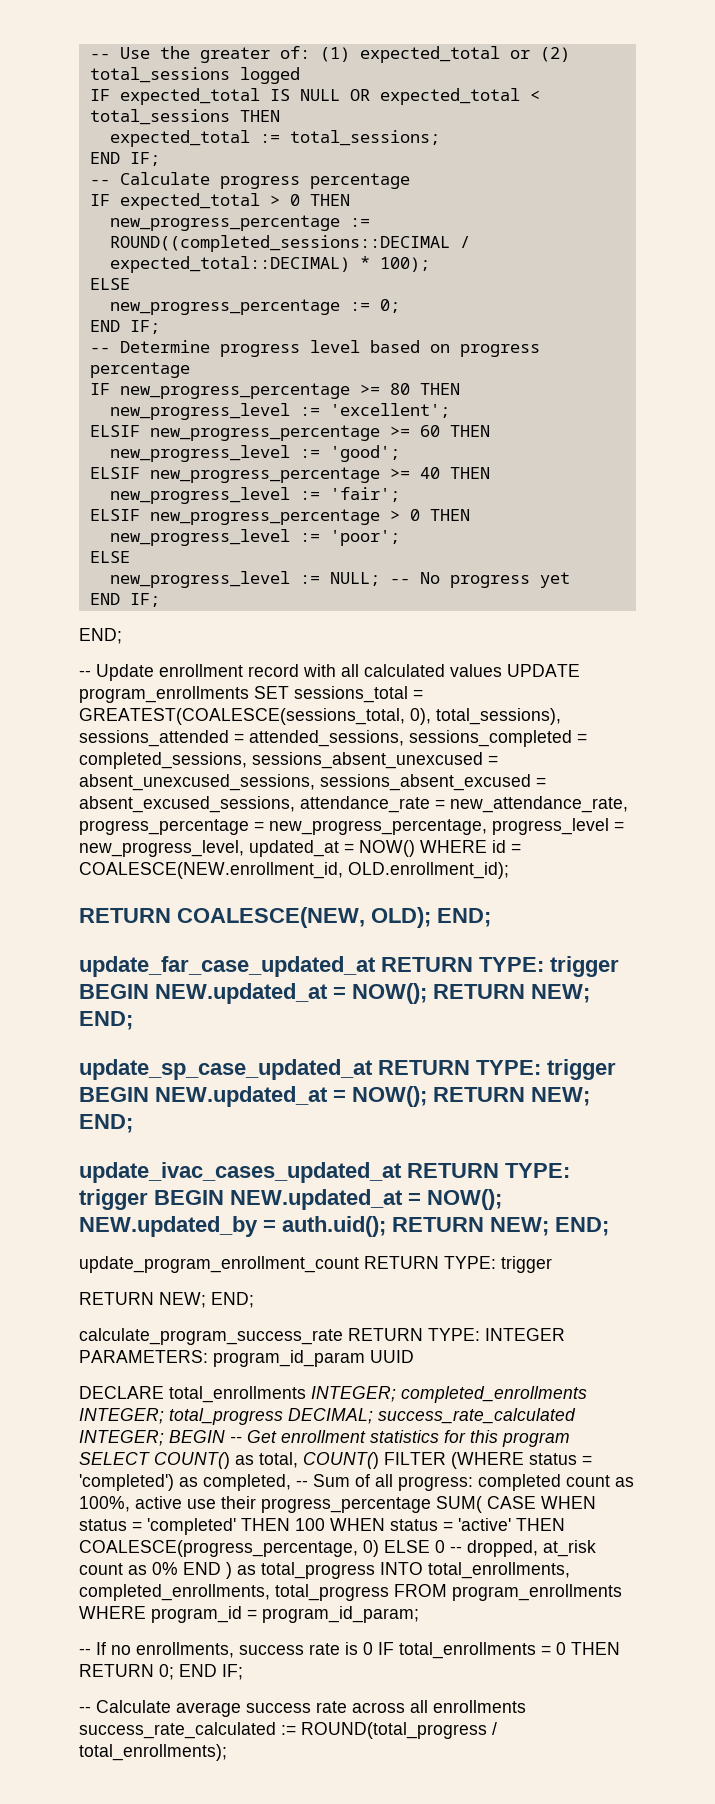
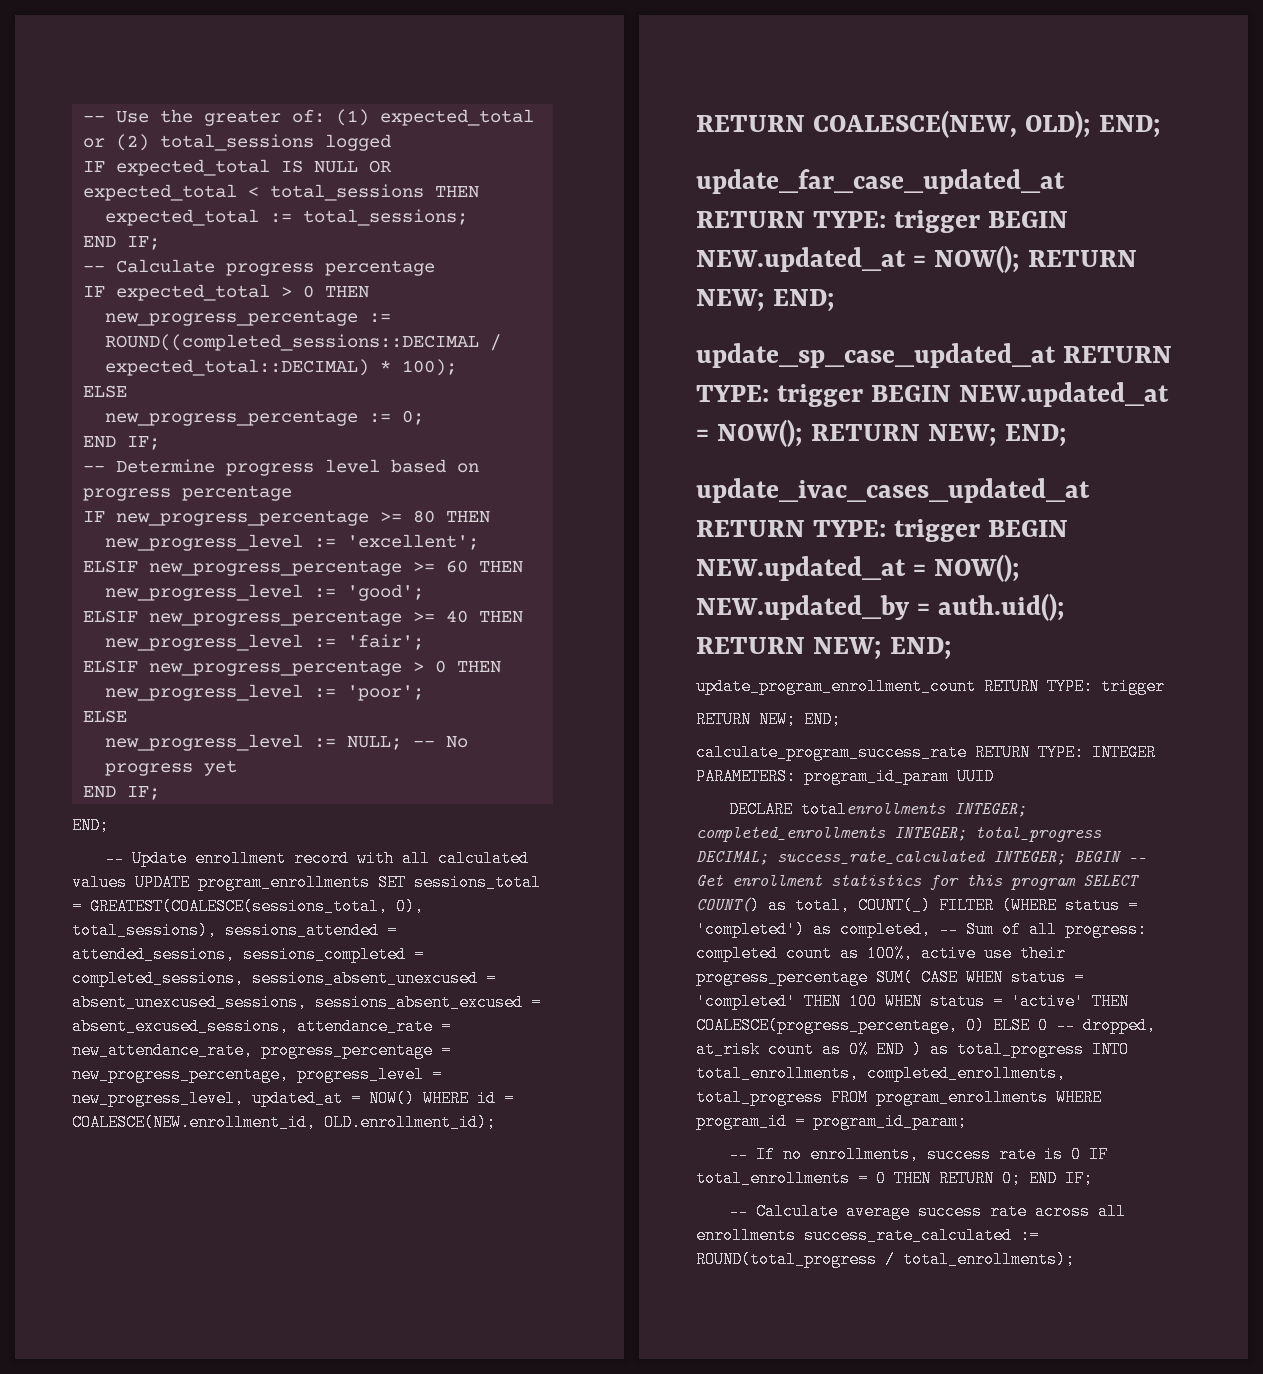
[169,1386,306,1403] total_enrollments -> [801,801,947,818] totalenrollments
[303,1452,379,1469] COUNT() -> [858,897,931,914] COUNT(_)

